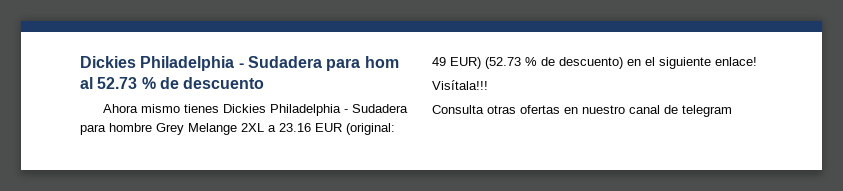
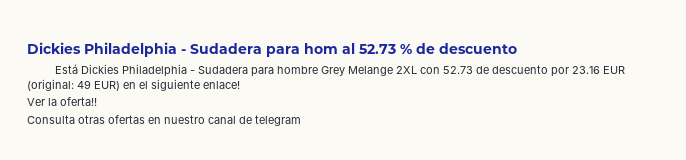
[103,104,220,113] Ahora mismo tienes -> [55,64,79,74] Está
[268,125,276,132] a -> [420,65,570,77] con 52.73 de descuento por
[485,57,623,69] (52.73 % de descuento) -> (120, 86) none
[432,80,488,90] Visítala!!! -> [27,97,97,106] Ver la oferta!!

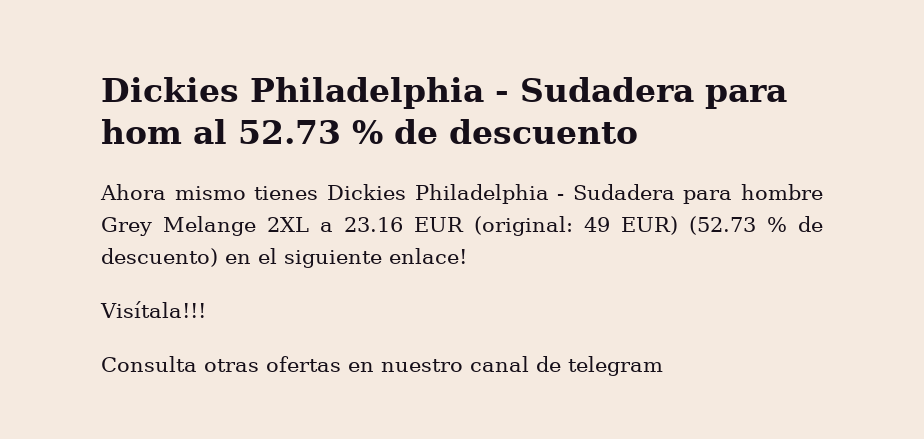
[55,64,79,74] Está -> [100,184,319,200] Ahora mismo tienes
[420,65,570,77] con 52.73 de descuento por -> [320,222,333,232] a
(120, 86) none -> [689,216,823,235] [101,248,218,267] (52.73 % de descuento)
[27,97,97,106] Ver la oferta!! -> [100,301,206,318] Visítala!!!

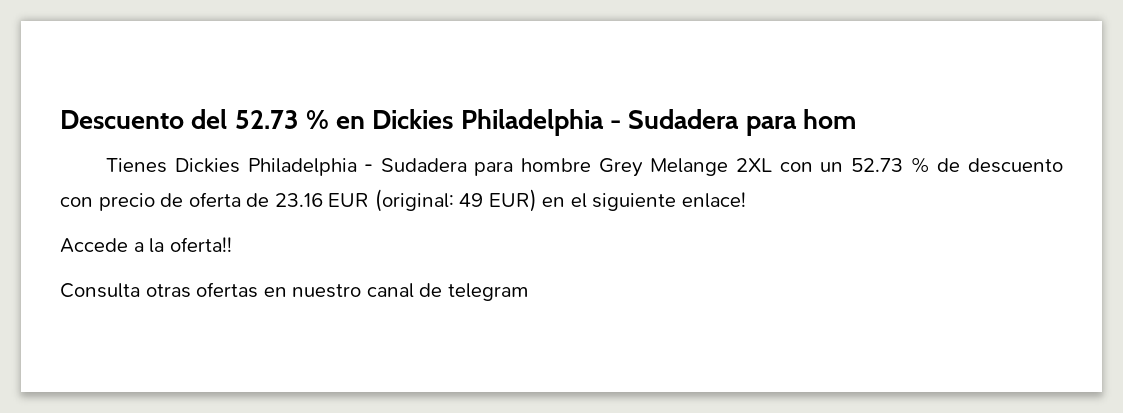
(101, 89) none -> [60,109,366,129] Descuento del 52.73 % en
[193,119,638,144] [100,184,319,200] al 52.73 % de descuento // Ahora mismo tienes -> [106,158,168,173] // Tienes
[320,222,333,232] a -> [779,157,1063,173] [60,192,270,211] con un 52.73 % de descuento con precio de oferta de
[689,216,823,235] [101,248,218,267] (52.73 % de descuento) -> (537, 200) none
[100,301,206,318] Visítala!!! -> [60,237,232,253] Accede a la oferta!!

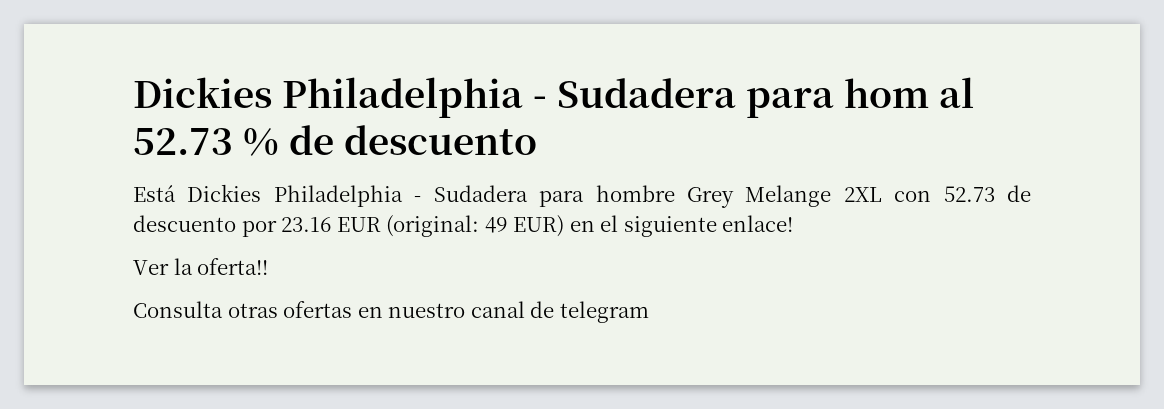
[60,109,366,129] Descuento del 52.73 % en -> (133, 92) none
[106,158,168,173] // Tienes -> [938,77,974,108] [133,125,537,156] [133,185,176,202] al 52.73 % de descuento // Está
[820,157,1063,173] [60,192,270,211] un 52.73 % de descuento con precio de oferta de -> [943,185,1031,202] [133,215,277,237] 52.73 de descuento por
[60,238,144,253] Accede a -> [133,260,169,275] Ver

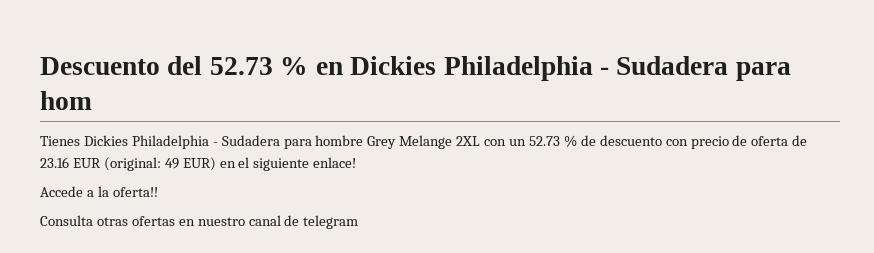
(133, 92) none -> [40,56,343,75] Descuento del 52.73 % en
[938,77,974,108] [133,125,537,156] [133,185,176,202] al 52.73 % de descuento // Está -> [40,136,80,146] // Tienes
[943,185,1031,202] [133,215,277,237] 52.73 de descuento por -> [509,135,808,149] un 52.73 % de descuento con precio de oferta de
[133,260,169,275] Ver -> [40,186,94,197] Accede a

